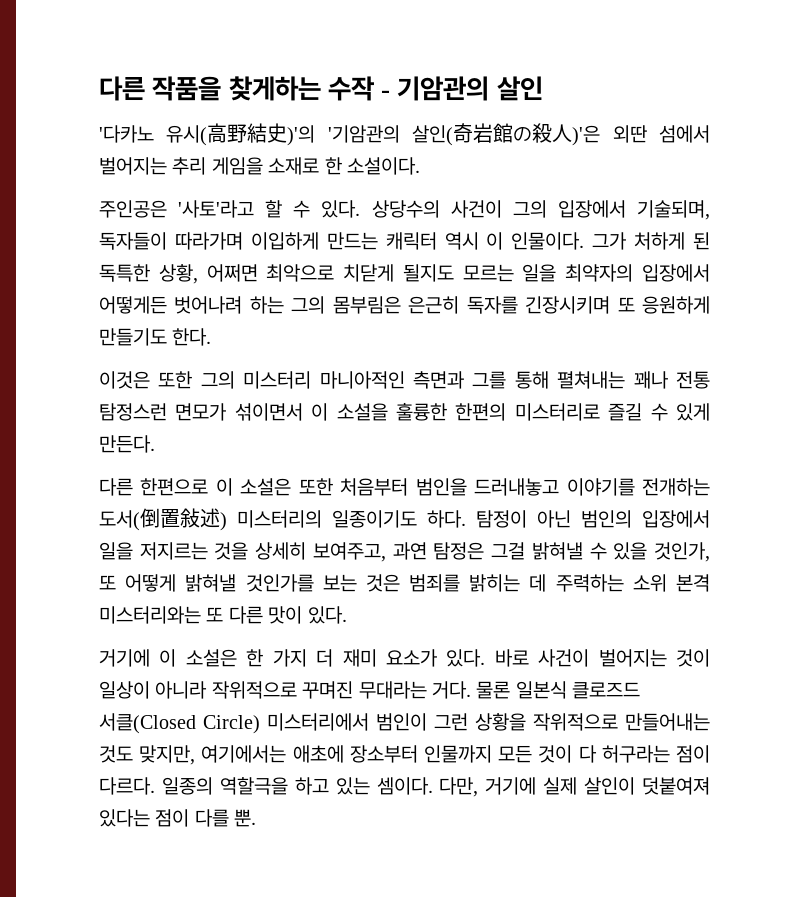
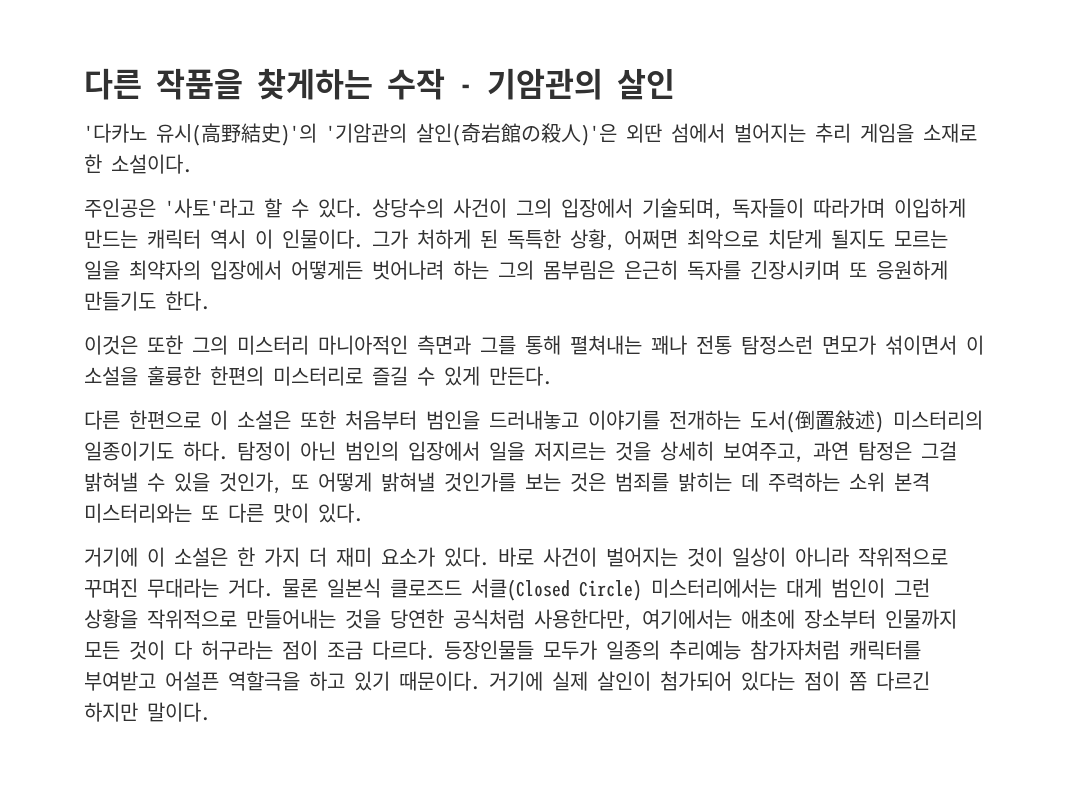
[267,713,369,731] 미스터리에서 -> [651,578,822,598] 미스터리에서는 대게
[99,745,196,765] 것도 맞지만, -> [345,609,633,631] 것을 당연한 공식처럼 사용한다만,
[99,777,479,797] 다르다. 일종의 역할극을 하고 있는 셈이다. 다만, -> [327,640,921,660] [84,671,480,691] 조금 다르다. 등장인물들 모두가 일종의 추리예능 참가자처럼 캐릭터를 부여받고 어설픈 역할극을 하고 있기 때문이다.
[641,777,710,795] 덧붙여져 -> [660,671,732,691] 첨가되어
[194,809,257,827] 다를 뿐. -> [849,671,930,691] [84,702,210,722] 쫌 다르긴 하지만 말이다.

